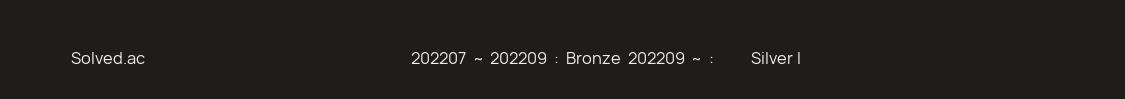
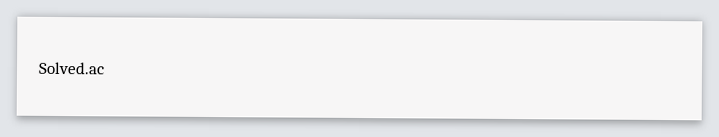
[411,52,802,64] // 202207 ~ 202209 : Bronze 202209 ~ : Silver I -> (105, 68) none

